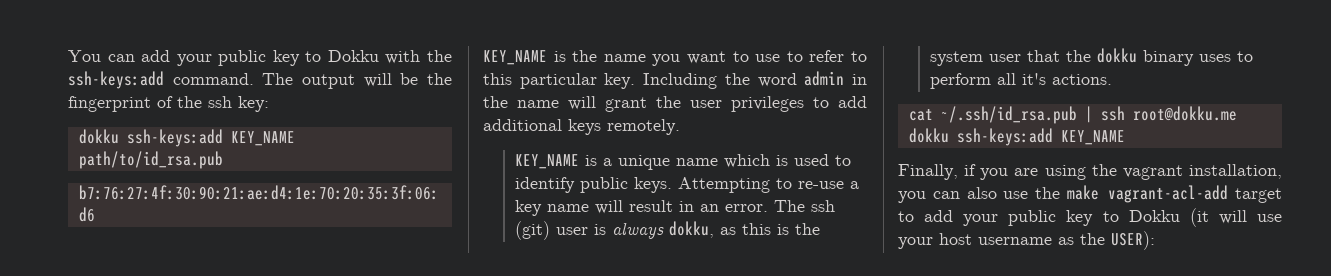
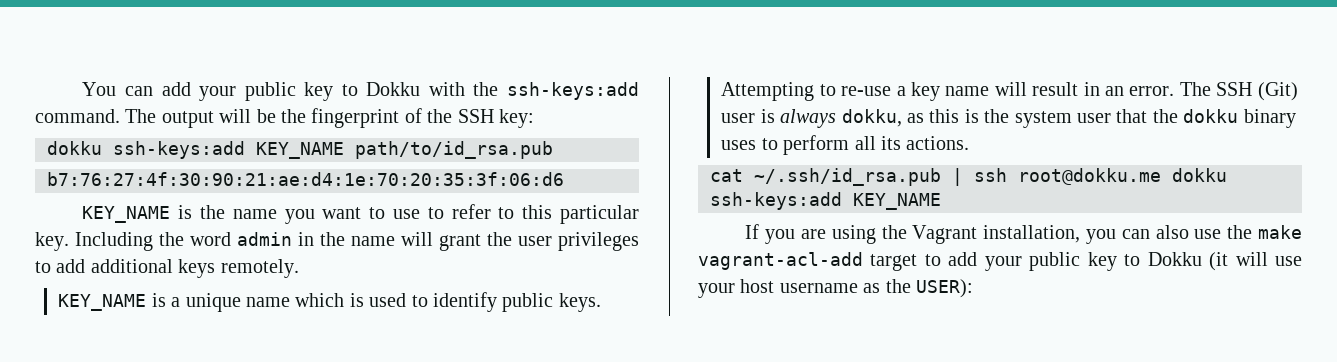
[208,96,232,108] ssh -> [457,109,494,123] SSH
[810,200,835,212] [514,221,550,240] ssh (git) -> [1216,82,1298,101] SSH (Git)
[1021,73,1046,85] it's -> [880,136,901,150] its
[898,164,977,180] Finally, if -> [745,224,760,239] If
[1122,165,1183,180] vagrant -> [912,225,978,244] Vagrant

